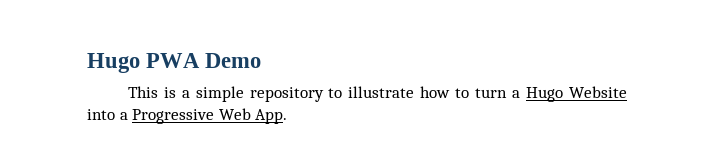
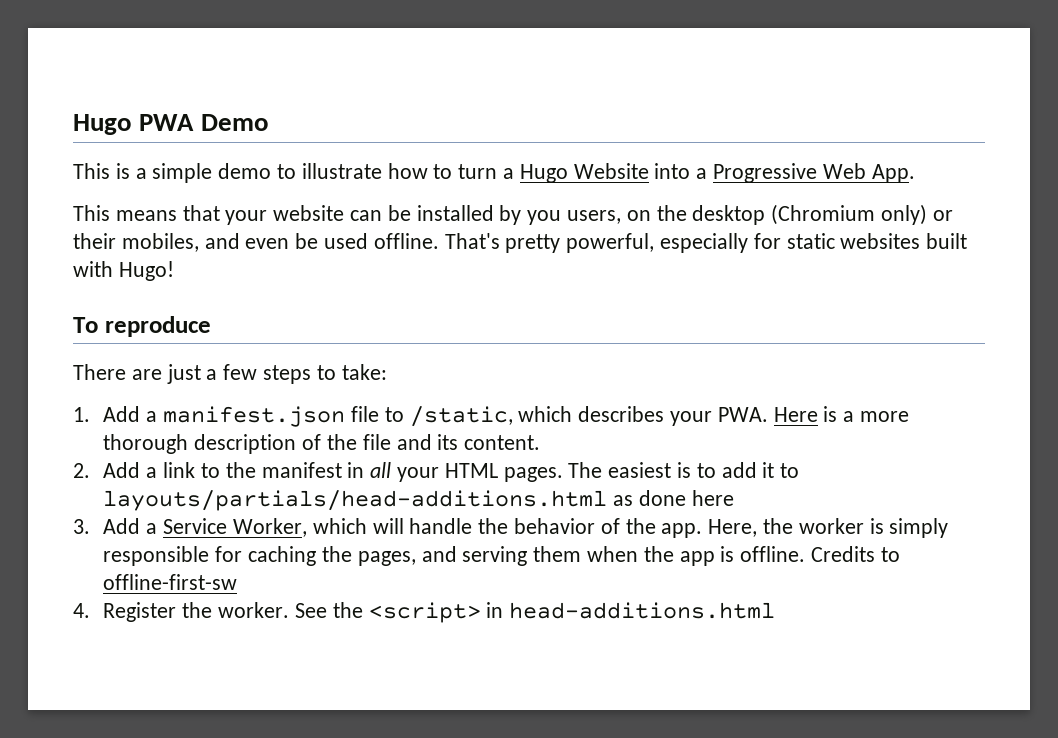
[249,87,324,102] repository -> [218,163,272,179] demo
(288, 116) none -> [73,204,953,225] [73,233,968,253] [73,261,174,281] [73,316,211,337] [73,364,387,384] [73,406,909,427] [103,434,541,454] [73,462,800,482] [103,490,734,511] [73,518,949,538] [103,546,900,566] [103,574,238,590] [73,602,776,623] // This means that your website can be installed by you users, on the desktop (Chromium only) or their mobiles, and even be used offline. That's pretty powerful, especially for static websites built with Hugo! // To reproduce // There are just a few steps to take: // 1. Add a manifest.json file to /static, which describes your PWA. Here is a more thorough description of the file and its content. // 2. Add a link to the manifest in all your HTML pages. The easiest is to add it to layouts/partials/head-additions.html as done here // 3. Add a Service Worker, which will handle the behavior of the app. Here, the worker is simply responsible for caching the pages, and serving them when the app is offline. Credits to offline-first-sw // 4. Register the worker. See the <script> in head-additions.html

